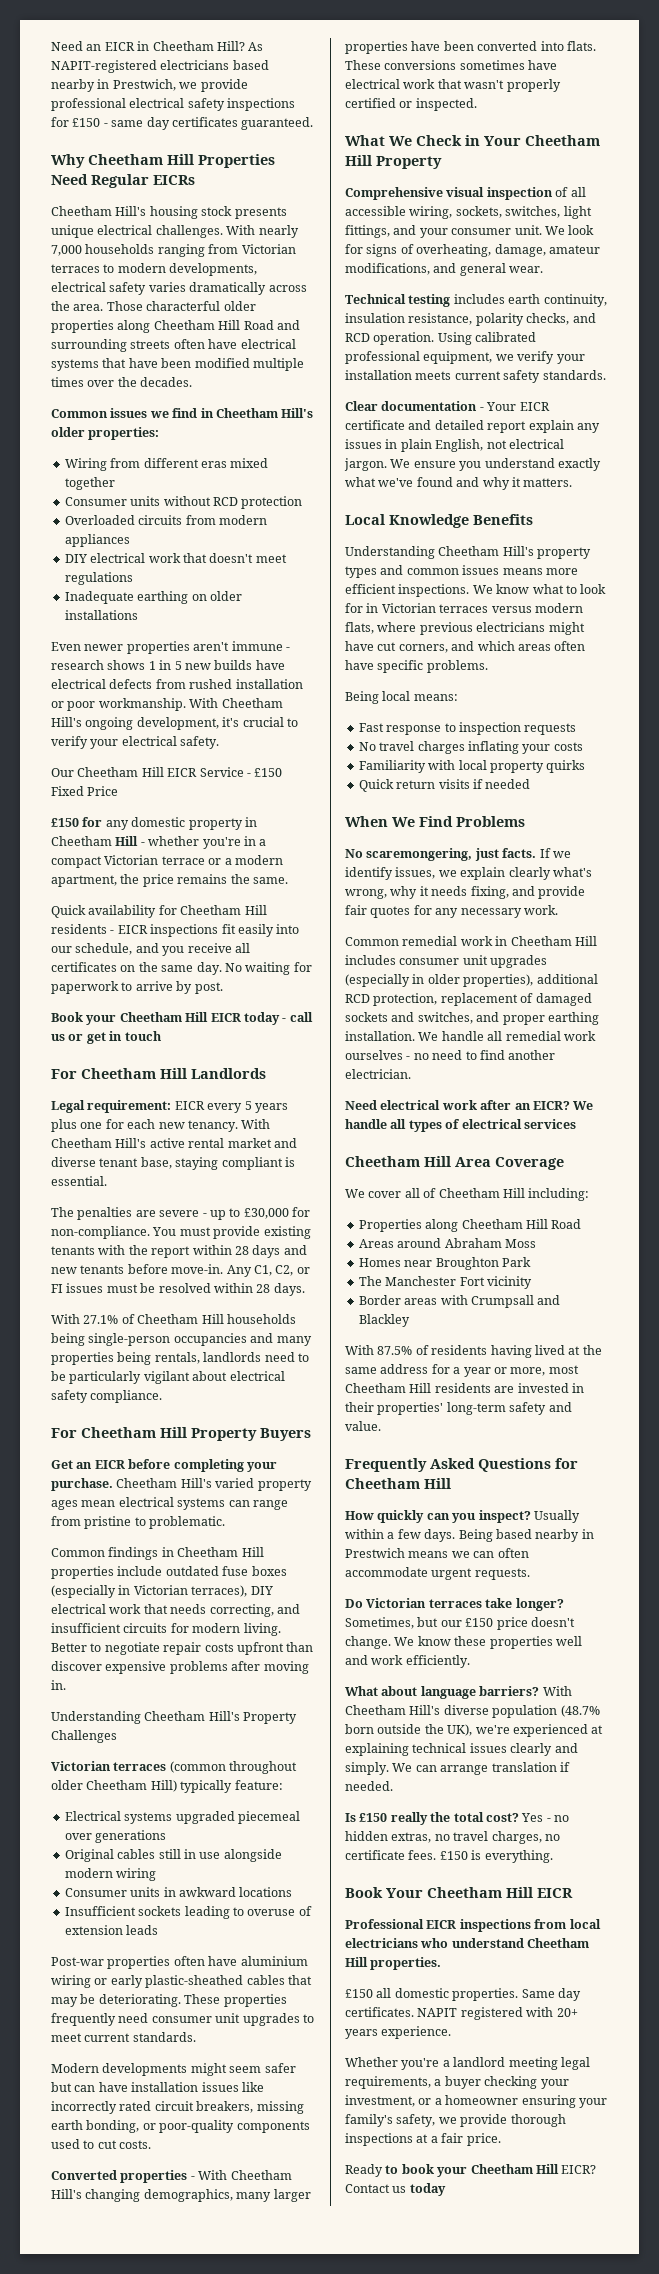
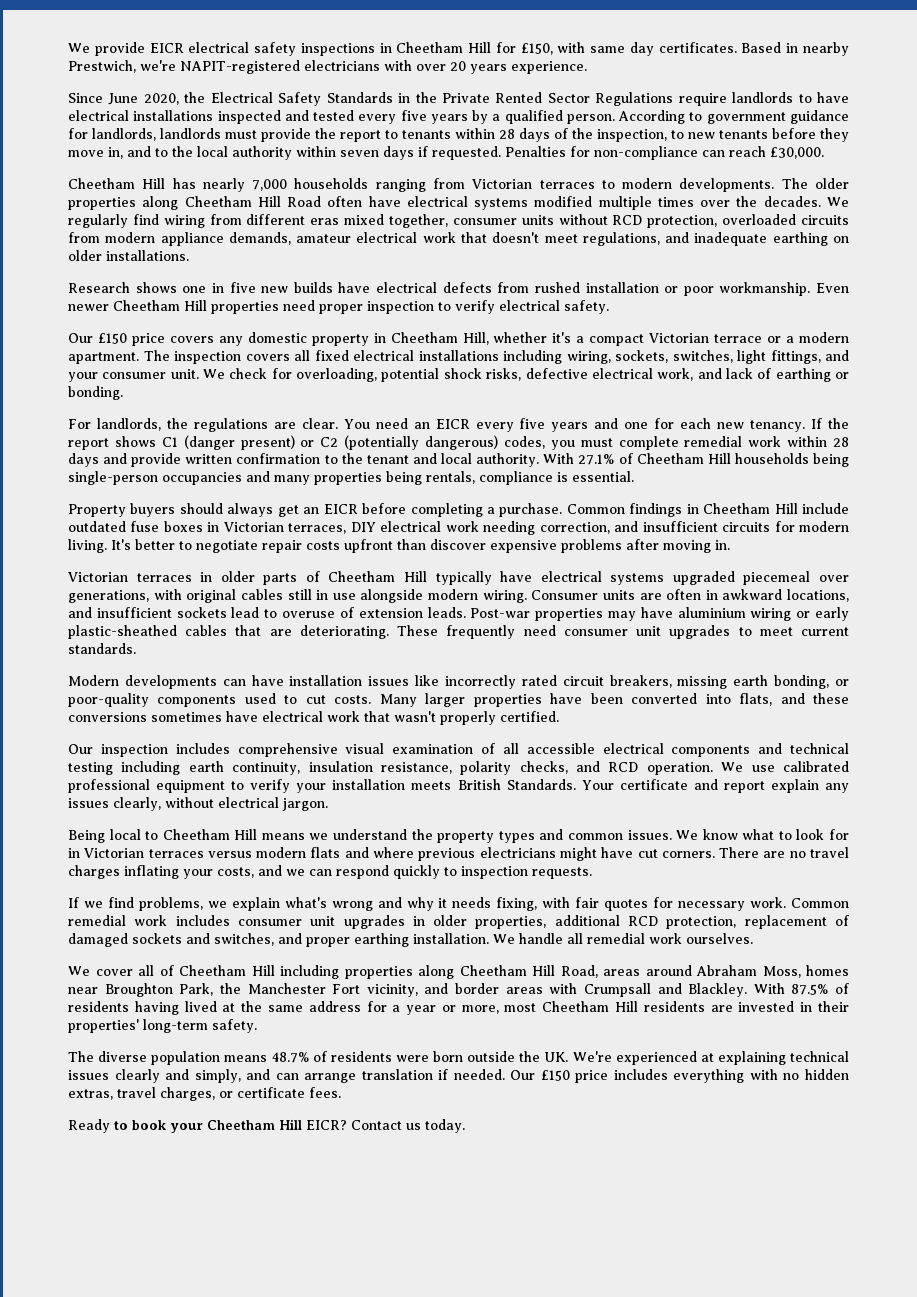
[51,41,264,51] [51,60,269,73] [51,79,248,92] [51,98,296,111] [51,117,314,130] [51,154,275,168] [51,174,195,188] [51,206,287,219] [51,225,256,238] Need an EICR in Cheetham Hill? As NAPIT-registered electricians based nearby in Prestwich, we provide professional electrical safety inspections for £150 - same day certificates guaranteed. // Why Cheetham Hill Properties Need Regular EICRs // Cheetham Hill's housing stock presents unique electrical challenges. With -> [68,42,849,56] [68,60,587,74] [68,92,849,106] [68,110,849,124] [68,128,849,142] [68,146,824,160] [68,178,196,189] We provide EICR electrical safety inspections in Cheetham Hill for £150, with same day certificates. Based in nearby Prestwich, we're NAPIT-registered electricians with over 20 years experience. // Since June 2020, the Electrical Safety Standards in the Private Rented Sector Regulations require landlords to have electrical installations inspected and tested every five years by a qualified person. According to government guidance for landlords, landlords must provide the report to tenants within 28 days of the inspection, to new tenants before they move in, and to the local authority within seven days if requested. Penalties for non-compliance can reach £30,000. // Cheetham Hill has
[169,263,258,276] [51,282,307,295] [51,301,221,311] developments, electrical safety varies dramatically across the area. Those characterful -> [679,178,808,192] developments. The
[276,320,300,330] [51,339,171,352] and surrounding streets -> (322, 201) none
[102,358,192,368] that have been -> (529, 204) none
[51,408,314,418] [51,427,160,440] [64,458,107,471] // Common issues we find in Cheetham Hill's older properties: // Wiring -> [826,197,849,207] [68,214,205,228] We regularly find wiring
[64,477,115,490] [64,497,127,506] together // Consumer -> [389,214,517,228] together, consumer
[241,496,303,509] [64,515,135,525] protection // Overloaded -> [647,214,797,228] protection, overloaded
[64,534,130,547] [64,554,87,563] appliances // DIY -> [160,232,352,246] appliance demands, amateur
[64,572,133,585] [64,591,242,604] [64,610,138,620] [51,641,290,654] [51,660,182,670] regulations // Inadequate earthing on older installations // Even newer properties aren't immune - research shows 1 in 5 -> [582,232,850,246] [68,250,189,261] [68,282,256,293] regulations, and inadequate earthing on older installations. // Research shows one in five
[189,698,283,708] [51,717,298,730] [51,736,119,749] With Cheetham Hill's ongoing development, it's crucial to verify your -> [816,283,849,293] [68,300,495,314] Even newer Cheetham Hill properties need proper inspection to verify
[77,767,283,777] [51,786,119,796] [51,817,103,828] Cheetham Hill EICR Service - £150 Fixed Price // £150 for -> [97,333,214,346] £150 price covers
[115,836,256,849] Hill - whether you're in -> [462,332,572,345] Hill, whether it's
[51,874,288,887] [51,905,267,918] [51,924,300,937] [51,943,250,956] [51,962,312,975] [51,981,223,994] [51,1012,313,1025] [51,1031,162,1044] [51,1068,266,1079] [51,1100,288,1113] [51,1119,77,1132] apartment, the price remains the same. // Quick availability for Cheetham Hill residents - EICR inspections fit easily into our schedule, and you receive all certificates on the same day. No waiting for paperwork to arrive by post. // Book your Cheetham Hill EICR today - call us or get in touch // For Cheetham Hill Landlords // Legal requirement: EICR every 5 years plus -> [68,350,849,364] [68,368,850,382] [68,386,123,400] [68,418,619,432] apartment. The inspection covers all fixed electrical installations including wiring, sockets, switches, light fittings, and your consumer unit. We check for overloading, potential shock risks, defective electrical work, and lack of earthing or bonding. // For landlords, the regulations are clear. You need an EICR every five years and
[241,1119,271,1129] [51,1138,297,1148] [51,1157,295,1170] [51,1176,107,1186] [51,1207,310,1220] [51,1226,311,1239] [51,1245,307,1258] [51,1264,310,1277] [51,1283,305,1296] With Cheetham Hill's active rental market and diverse tenant base, staying compliant is essential. // The penalties are severe - up to £30,000 for non-compliance. You must provide existing tenants with the report within 28 days and new tenants before move-in. Any C1, C2, or FI issues must be resolved within 28 days. // -> [811,418,850,429] [68,435,849,450] [68,453,540,467] If the report shows C1 (danger present) or C2 (potentially dangerous) codes, you must complete remedial work within 28 days and provide written confirmation to the tenant and local authority.
[203,1352,309,1362] [51,1371,285,1384] [51,1390,163,1403] [51,1427,311,1441] [51,1459,277,1472] [51,1478,312,1491] [51,1497,288,1510] [51,1516,226,1529] landlords need to be particularly vigilant about electrical safety compliance. // For Cheetham Hill Property Buyers // Get an EICR before completing your purchase. Cheetham Hill's varied property ages mean electrical systems can range from pristine to problematic. // -> [479,471,634,485] [68,503,563,517] compliance is essential. // Property buyers should always get an EICR before completing a purchase.
[51,1566,114,1579] properties -> (798, 508) none
[51,1585,273,1598] [51,1604,274,1617] (especially in Victorian terraces), DIY electrical work that needs correcting, -> [207,521,610,535] in Victorian terraces, DIY electrical work needing correction,
[51,1643,87,1652] Better -> [111,539,175,550] It's better
[51,1711,298,1724] [51,1730,117,1743] [51,1761,298,1774] [51,1780,283,1793] [64,1811,121,1821] Understanding Cheetham Hill's Property Challenges // Victorian terraces (common throughout older Cheetham Hill) typically feature: // Electrical -> [68,571,602,585] Victorian terraces in older parts of Cheetham Hill typically have electrical
[95,1830,167,1843] [64,1849,114,1862] generations // Original -> [68,589,237,603] generations, with original
[116,1868,157,1881] [64,1887,293,1897] [64,1906,230,1919] wiring // Consumer units in awkward locations // Insufficient sockets leading -> [482,589,849,603] [68,607,260,618] wiring. Consumer units are often in awkward locations, and insufficient sockets lead
[126,1925,159,1935] leads // -> [427,607,466,618] leads.
[173,1956,205,1966] often -> [607,611,636,621] may
[51,1994,96,2007] may be -> [269,629,292,636] are
[223,1994,287,2007] properties -> (439, 630) none
[190,2063,296,2076] [51,2082,72,2092] might seem safer but -> (217, 682) none
[51,2170,292,2183] [51,2189,272,2202] // Converted properties - With Cheetham Hill's changing demographics, many -> [379,694,417,707] Many
[566,41,596,51] [345,60,381,70] flats. These -> [739,693,849,706] flats, and these
[345,98,477,111] [345,135,600,146] [345,155,442,169] [345,187,586,200] [345,206,592,219] [345,225,595,238] [345,244,600,257] [345,263,544,276] [345,294,505,307] certified or inspected. // What We Check in Your Cheetham Hill Property // Comprehensive visual inspection of all accessible wiring, sockets, switches, light fittings, and your consumer unit. We look for signs of overheating, damage, amateur modifications, and general wear. // Technical testing includes -> [500,711,559,722] [68,743,849,757] [68,761,181,775] certified. // Our inspection includes comprehensive visual examination of all accessible electrical components and technical testing including
[437,332,537,345] [345,351,585,364] [345,370,606,383] [345,401,550,411] Using calibrated professional equipment, we verify your installation meets current safety standards. // Clear documentation - Your EICR -> [721,761,849,772] [68,779,614,793] We use calibrated professional equipment to verify your installation meets British Standards. Your
[434,420,484,430] detailed -> (718, 784) none
[385,439,564,452] [344,458,601,471] [345,477,573,490] [345,514,533,528] [345,546,592,559] [345,565,578,578] [345,584,470,597] in plain English, not electrical jargon. We ensure you understand exactly what we've found and why it matters. // Local Knowledge Benefits // Understanding Cheetham Hill's property types and common issues means more efficient inspections. -> [113,797,328,811] [68,829,672,843] clearly, without electrical jargon. // Being local to Cheetham Hill means we understand the property types and common issues.
[345,622,374,634] flats, -> [310,847,369,858] flats and
[398,641,586,653] [345,660,488,673] [345,691,458,704] [358,722,577,735] [358,741,583,754] [358,760,586,773] [358,779,531,792] [345,816,525,827] [345,848,571,861] [345,867,592,880] [345,889,387,899] corners, and which areas often have specific problems. // Being local means: // Fast response to inspection requests // No travel charges inflating your costs // Familiarity with local property quirks // Quick return visits if needed // When We Find Problems // No scaremongering, just facts. If we identify issues, we explain clearly what's wrong, -> [661,847,849,858] [68,865,592,879] [68,897,402,911] corners. There are no travel charges inflating your costs, and we can respond quickly to inspection requests. // If we find problems, we explain what's wrong and
[511,886,586,899] and provide -> [542,897,571,908] with
[435,908,459,918] any -> (674, 902) none
(558, 910) // -> (787, 902) none
[495,936,597,946] in Cheetham Hill -> (168, 920) none
[345,974,534,987] (especially in older properties), -> [412,915,547,929] in older properties,
[345,1050,556,1060] [345,1069,411,1079] [345,1100,594,1110] [345,1119,576,1132] [345,1156,564,1170] ourselves - no need to find another electrician. // Need electrical work after an EICR? We handle all types of electrical services // Cheetham Hill Area Coverage -> [686,933,753,944] ourselves.
[528,1188,590,1201] [358,1219,582,1232] [358,1238,536,1248] [358,1257,531,1270] [358,1276,532,1289] [358,1295,401,1305] including: // Properties along Cheetham Hill Road // Areas around Abraham Moss // Homes near Broughton Park // The Manchester Fort vicinity // Border -> [280,965,849,979] [68,983,499,997] including properties along Cheetham Hill Road, areas around Abraham Moss, homes near Broughton Park, the Manchester Fort vicinity, and border
[358,1314,410,1327] Blackley // -> [688,983,748,997] Blackley.
[509,1402,572,1415] [345,1421,381,1431] [345,1458,578,1472] [345,1478,451,1489] [345,1510,580,1523] [345,1529,594,1542] [345,1548,529,1558] [345,1567,530,1580] [345,1598,564,1611] [345,1617,575,1630] [345,1636,582,1649] [345,1655,470,1668] [345,1686,572,1699] [345,1705,600,1718] safety and value. // Frequently Asked Questions for Cheetham Hill // How quickly can you inspect? Usually within a few days. Being based nearby in Prestwich means we can often accommodate urgent requests. // Do Victorian terraces take longer? Sometimes, but our £150 price doesn't change. We know these properties well and work efficiently. // What about language barriers? With Cheetham Hill's diverse population (48.7% -> [212,1019,257,1033] [68,1051,429,1065] safety. // The diverse population means 48.7% of residents were
[447,1724,510,1736] UK), we're -> [544,1051,612,1062] UK. We're
[345,1762,413,1775] simply. We -> [194,1069,271,1083] simply, and
[345,1812,551,1825] // Is £150 really the total cost? Yes - -> [510,1069,778,1083] Our £150 price includes everything with
[434,1834,450,1841] no -> (113, 1094) none
[544,1834,560,1841] no -> [219,1091,233,1098] or
[439,1850,553,1863] [345,1887,573,1898] [345,1919,601,1932] [345,1938,590,1948] [345,1957,442,1970] [345,1988,581,2001] [345,2007,578,2020] [345,2026,452,2039] [345,2057,590,2070] [345,2076,569,2089] [345,2095,607,2108] [345,2114,566,2127] [345,2133,501,2146] £150 is everything. // Book Your Cheetham Hill EICR // Professional EICR inspections from local electricians who understand Cheetham Hill properties. // £150 all domestic properties. Same day certificates. NAPIT registered with 20+ years experience. // Whether you're a landlord meeting legal requirements, a buyer checking your investment, or a homeowner ensuring your family's safety, we provide thorough inspections at a fair price. -> (341, 1092) none
[409,2183,446,2196] today -> [425,1119,465,1133] today.

